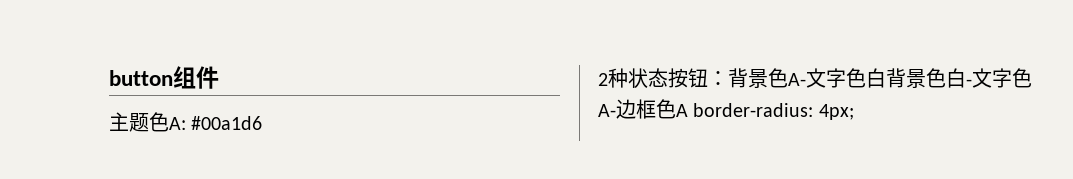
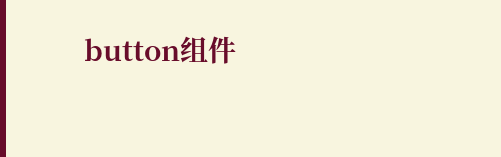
[109,112,263,132] [598,68,1032,88] [598,99,854,120] // 主题色A: #00a1d6 // 2种状态按钮：背景色A-文字色白背景色白-文字色A-边框色A border-radius: 4px; -> (236, 50) none

